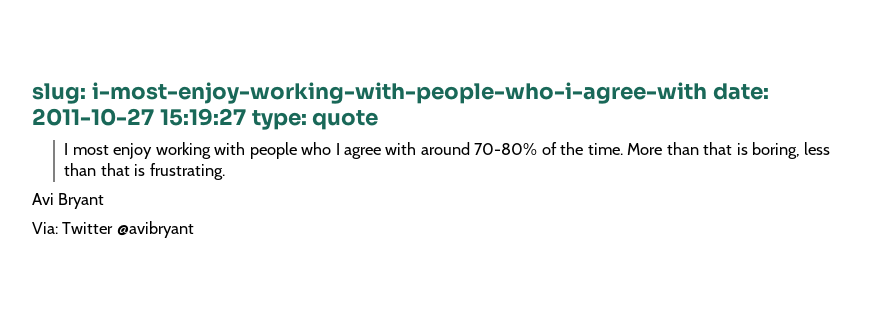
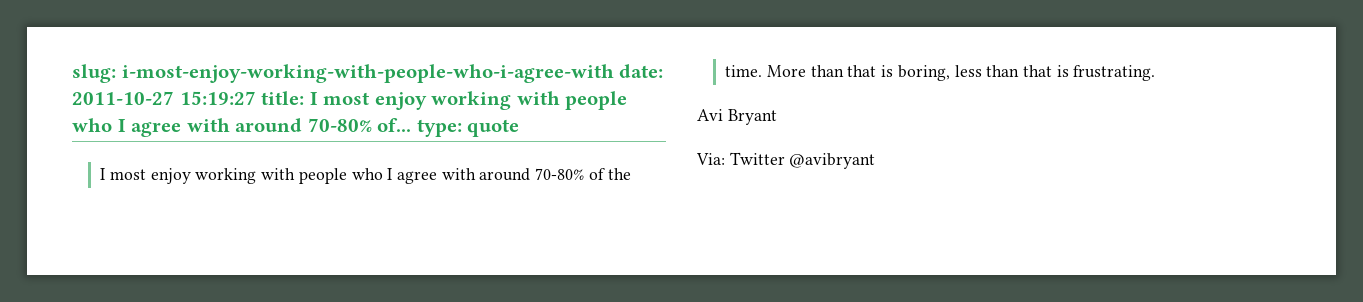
(246, 117) none -> [261,91,628,110] [72,118,412,137] title: I most enjoy working with people who I agree with around 70-80% of...

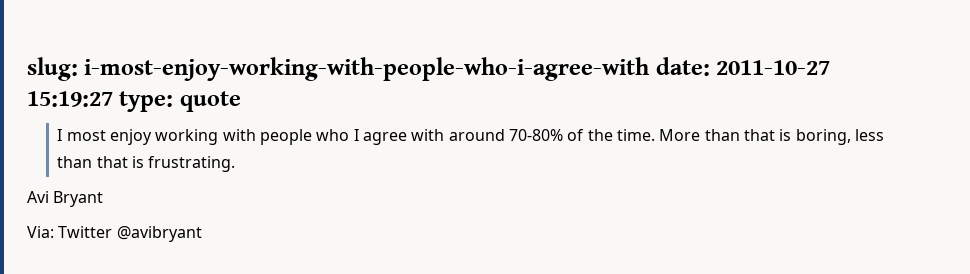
[261,91,628,110] [72,118,412,137] title: I most enjoy working with people who I agree with around 70-80% of... -> (113, 99) none

